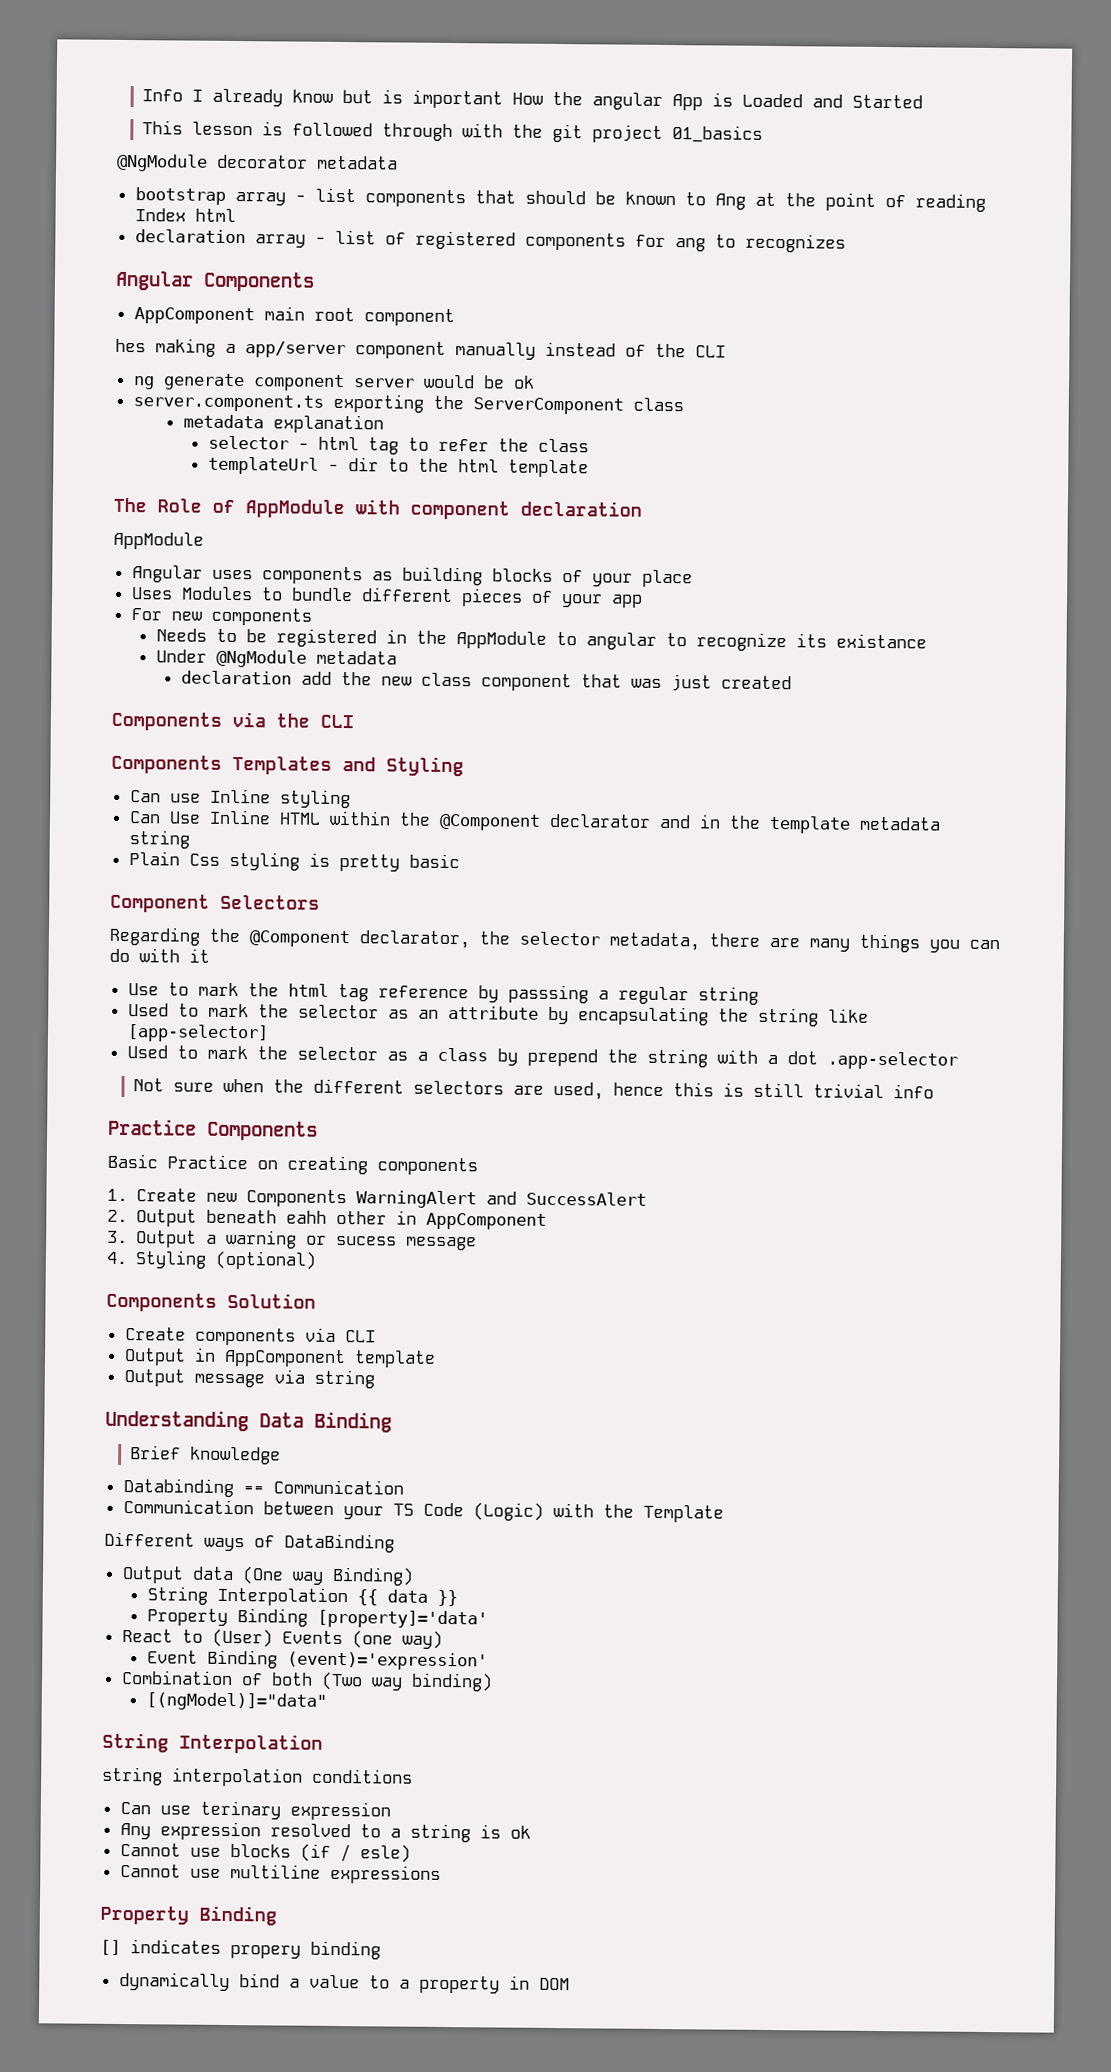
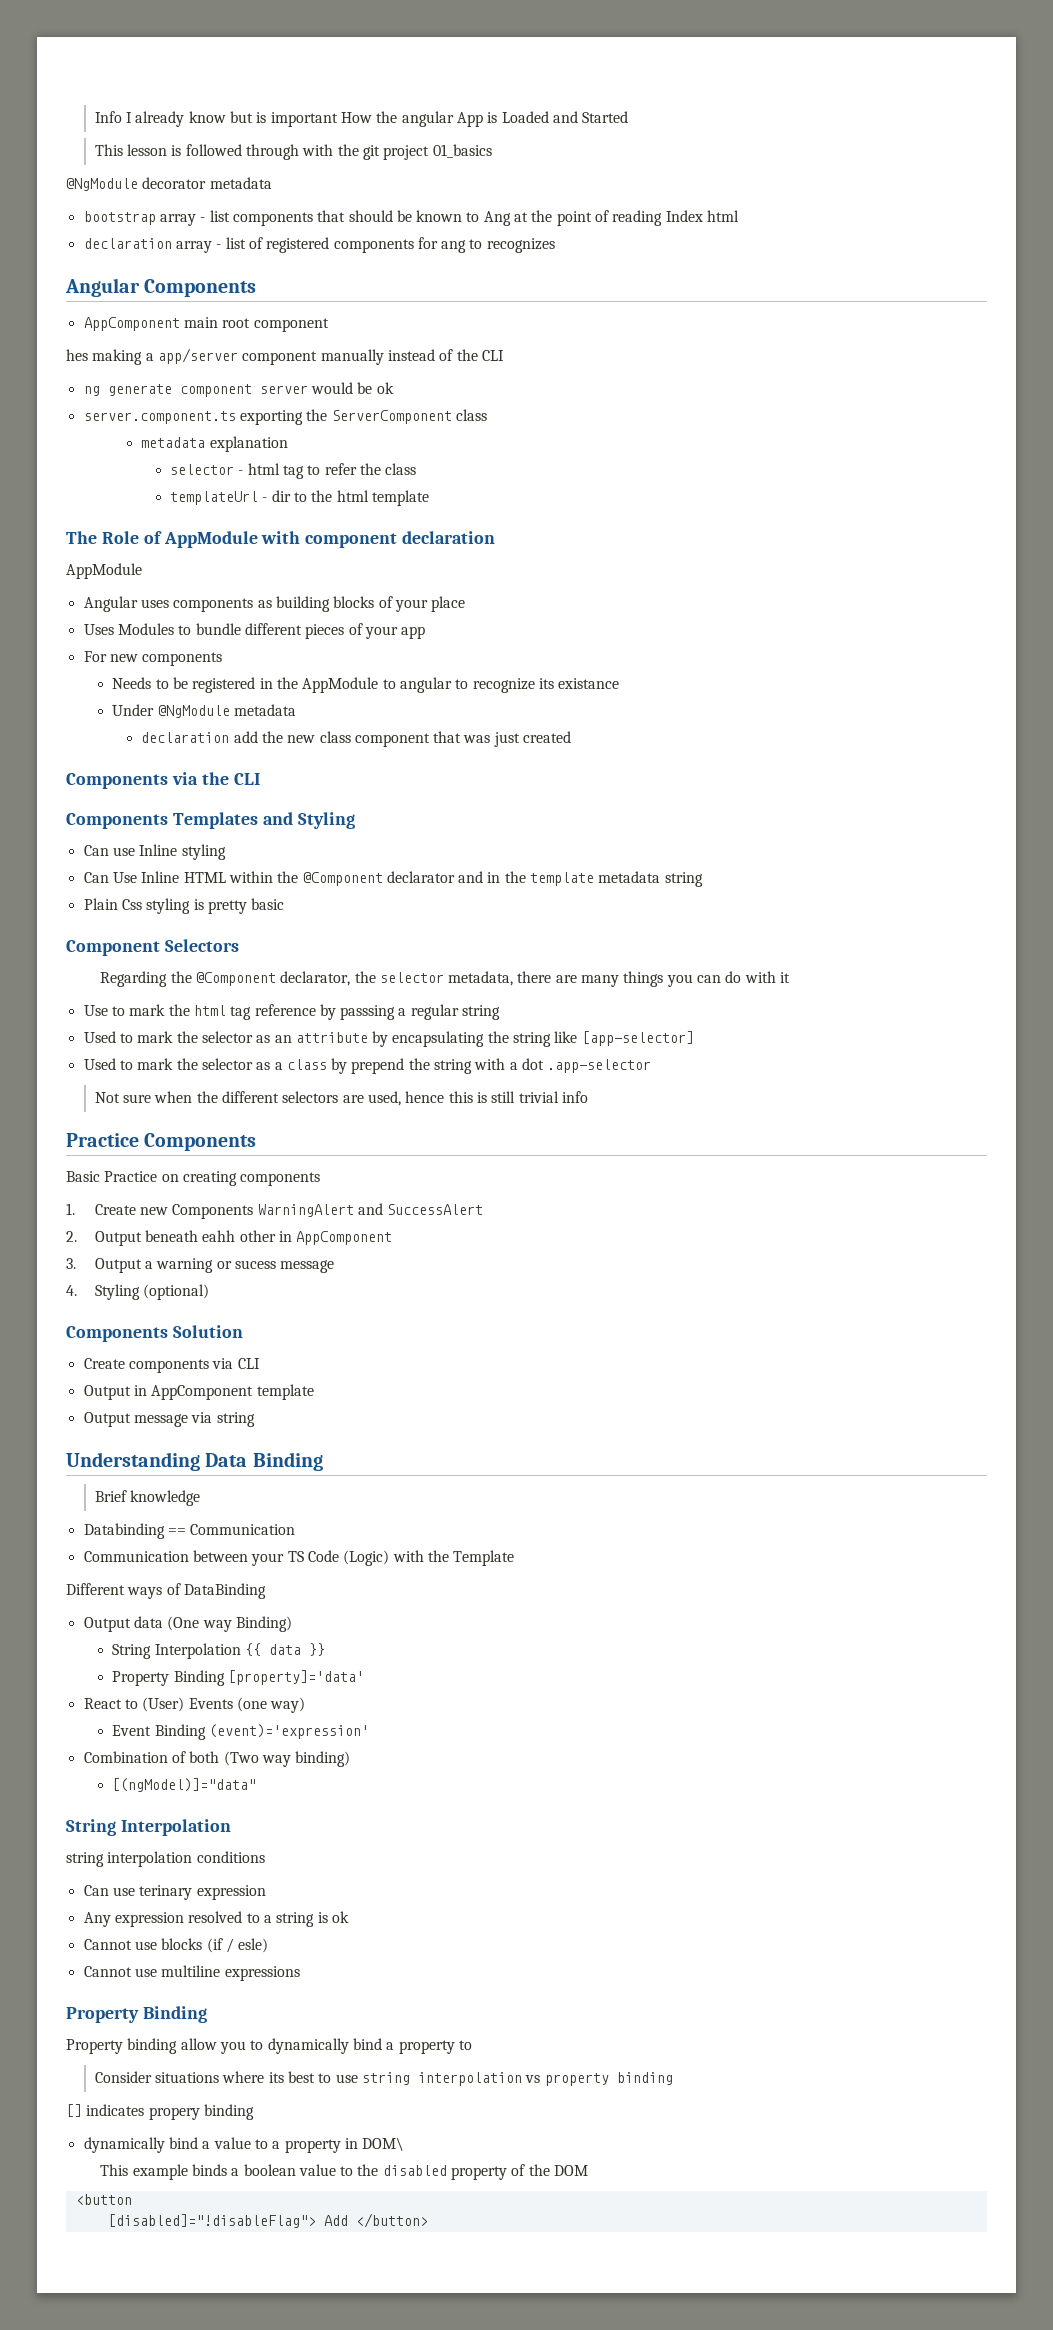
(277, 1915) none -> [66,2038,472,2054] [94,2071,673,2086] // Property binding allow you to dynamically bind a property to // Consider situations where its best to use string interpolation vs property binding
[538,1977,570,1991] DOM -> [362,2137,405,2151] [100,2164,589,2180] [75,2194,132,2205] [107,2213,428,2228] DOM\ // This example binds a boolean value to the disabled property of the DOM // <button // [disabled]="!disableFlag"> Add </button>

